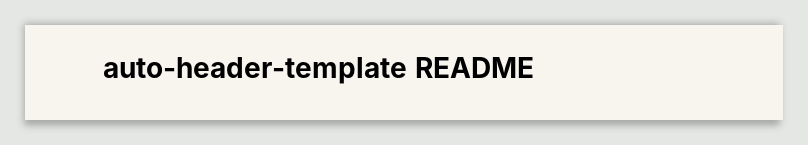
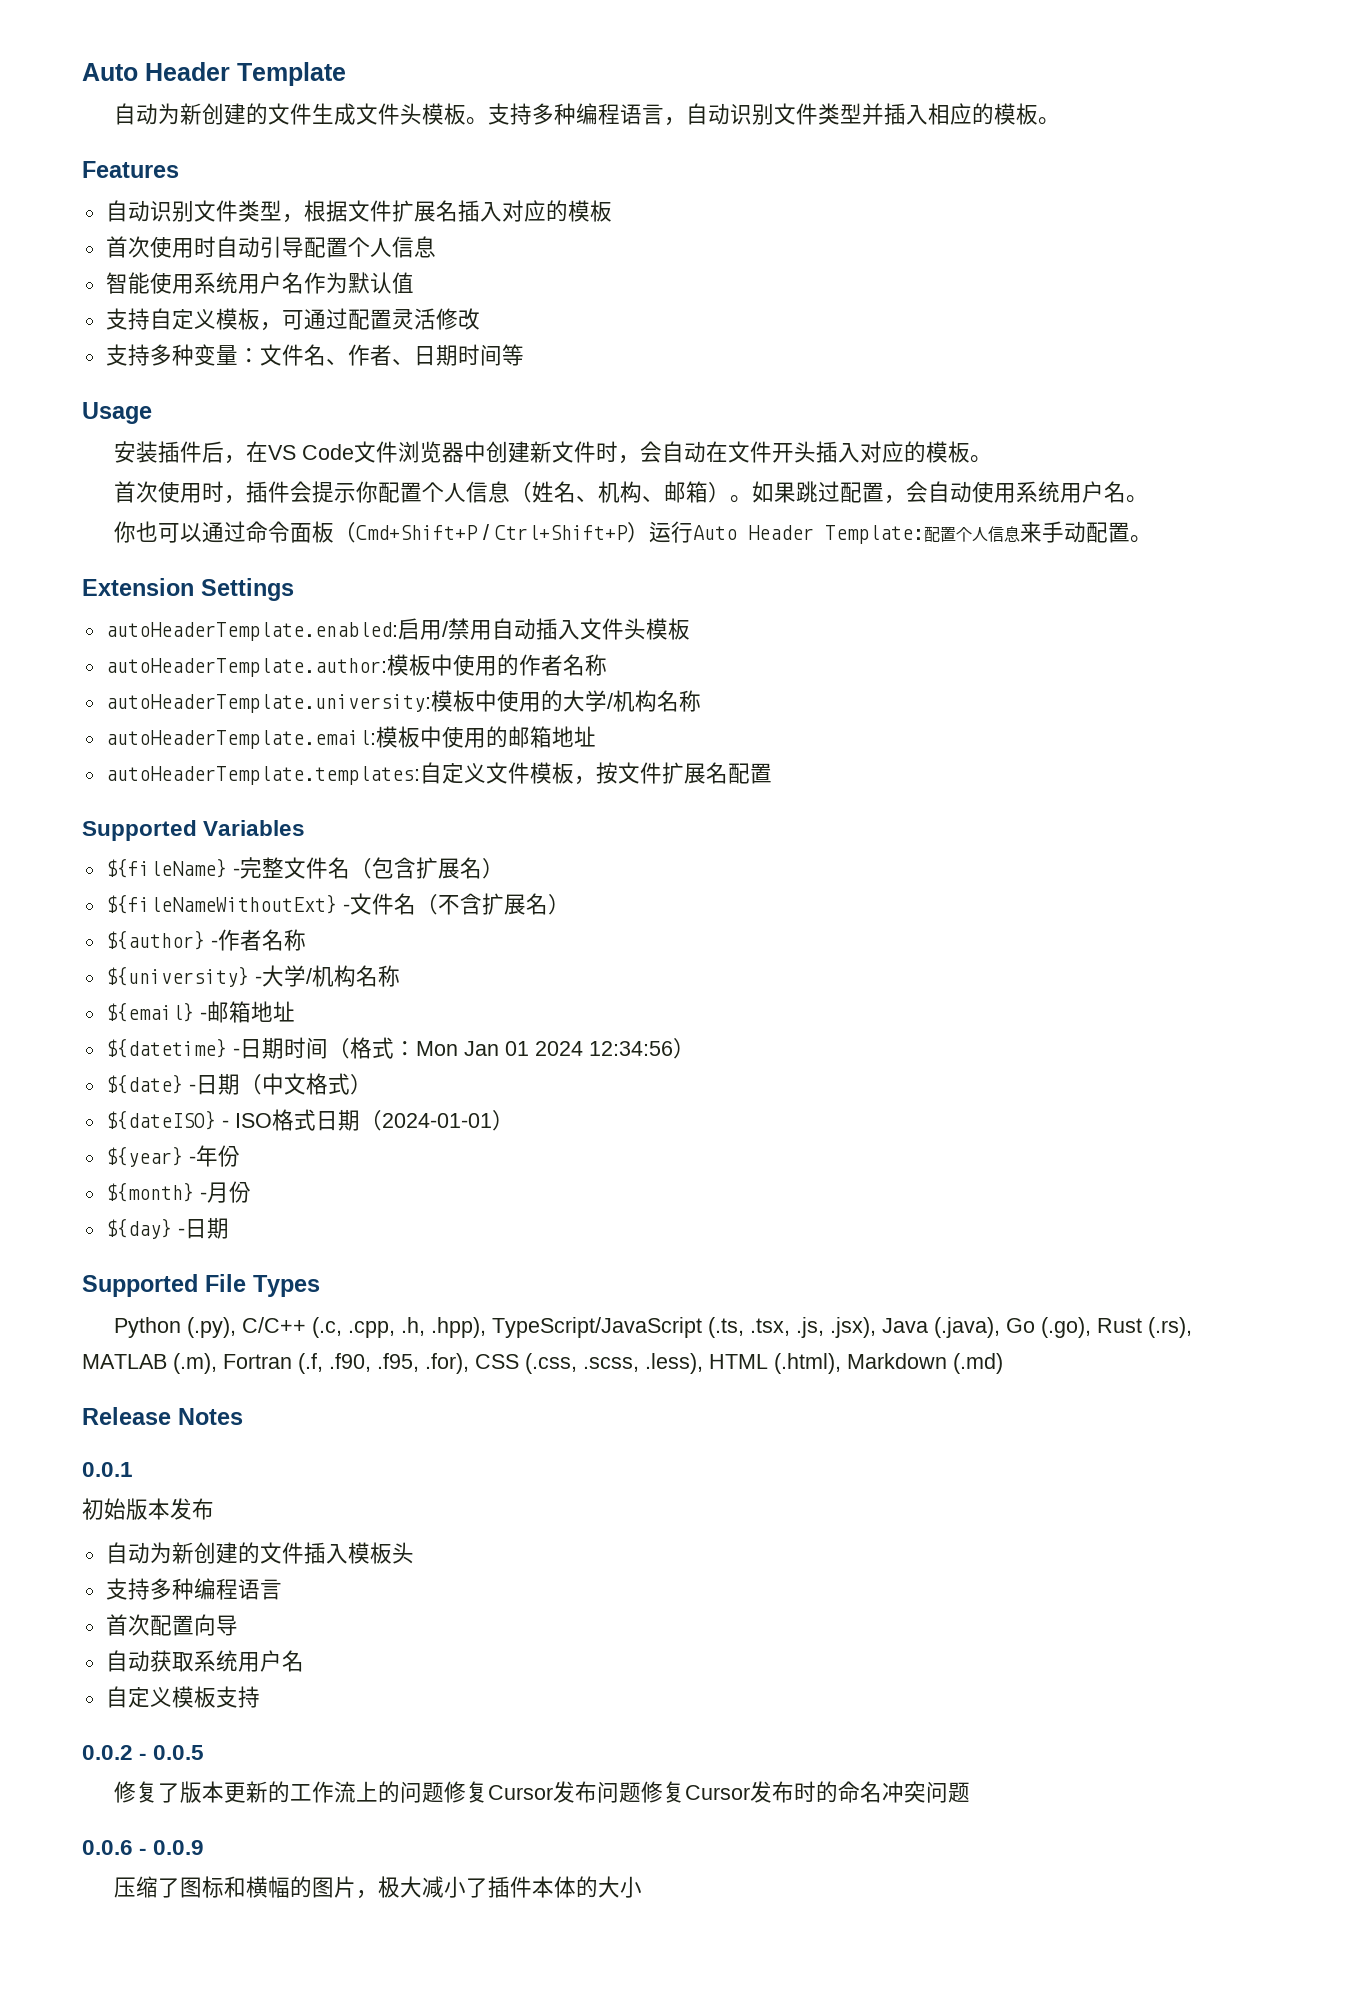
[103,57,534,84] auto-header-template README -> [82,62,346,86] [113,103,1060,126] [82,161,179,178] [105,200,612,223] [105,236,436,258] [105,272,414,294] [105,308,480,331] [105,344,524,366] [82,402,152,424] [113,441,992,464] [113,481,1148,504] [113,521,1152,544] [82,578,294,601] [105,618,690,641] [105,654,607,677] [105,690,701,713] [105,726,596,749] [105,762,772,785] [82,820,306,841] [105,857,504,879] [105,893,570,915] [105,929,306,951] [105,965,400,987] [105,1001,295,1023] [105,1037,695,1059] [105,1073,372,1095] [105,1109,514,1131] [105,1145,240,1167] [105,1181,251,1203] [105,1217,229,1239] [82,1274,320,1297] [113,1317,1192,1338] [82,1353,1003,1374] [82,1407,243,1425] [82,1462,133,1477] [82,1498,214,1520] [105,1542,414,1564] [105,1578,282,1600] [105,1614,238,1636] [105,1650,304,1672] [105,1686,260,1708] [82,1745,205,1760] [113,1781,970,1803] [82,1840,205,1855] [113,1876,642,1899] Auto Header Template // 自动为新创建的文件生成文件头模板。支持多种编程语言，自动识别文件类型并插入相应的模板。 // Features // 自动识别文件类型，根据文件扩展名插入对应的模板 // 首次使用时自动引导配置个人信息 // 智能使用系统用户名作为默认值 // 支持自定义模板，可通过配置灵活修改 // 支持多种变量：文件名、作者、日期时间等 // Usage // 安装插件后，在VS Code文件浏览器中创建新文件时，会自动在文件开头插入对应的模板。 // 首次使用时，插件会提示你配置个人信息（姓名、机构、邮箱）。如果跳过配置，会自动使用系统用户名。 // 你也可以通过命令面板（Cmd+Shift+P / Ctrl+Shift+P）运行Auto Header Template:配置个人信息来手动配置。 // Extension Settings // autoHeaderTemplate.enabled:启用/禁用自动插入文件头模板 // autoHeaderTemplate.author:模板中使用的作者名称 // autoHeaderTemplate.university:模板中使用的大学/机构名称 // autoHeaderTemplate.email:模板中使用的邮箱地址 // autoHeaderTemplate.templates:自定义文件模板，按文件扩展名配置 // Supported Variables // ${fileName} -完整文件名（包含扩展名） // ${fileNameWithoutExt} -文件名（不含扩展名） // ${author} -作者名称 // ${university} -大学/机构名称 // ${email} -邮箱地址 // ${datetime} -日期时间（格式：Mon Jan 01 2024 12:34:56） // ${date} -日期（中文格式） // ${dateISO} - ISO格式日期（2024-01-01） // ${year} -年份 // ${month} -月份 // ${day} -日期 // Supported File Types // Python (.py), C/C++ (.c, .cpp, .h, .hpp), TypeScript/JavaScript (.ts, .tsx, .js, .jsx), Java (.java), Go (.go), Rust (.rs), MATLAB (.m), Fortran (.f, .f90, .f95, .for), CSS (.css, .scss, .less), HTML (.html), Markdown (.md) // Release Notes // 0.0.1 // 初始版本发布 // 自动为新创建的文件插入模板头 // 支持多种编程语言 // 首次配置向导 // 自动获取系统用户名 // 自定义模板支持 // 0.0.2 - 0.0.5 // 修复了版本更新的工作流上的问题修复Cursor发布问题修复Cursor发布时的命名冲突问题 // 0.0.6 - 0.0.9 // 压缩了图标和横幅的图片，极大减小了插件本体的大小

